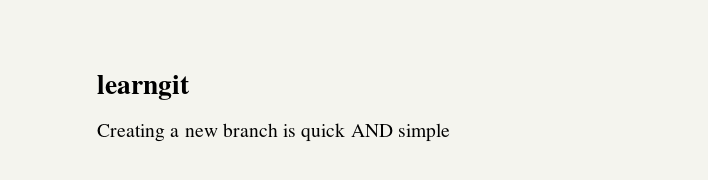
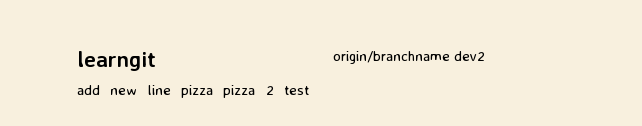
[97,123,450,142] Creating a new branch is quick AND simple -> [77,85,309,98] [333,51,485,64] add new line pizza pizza 2 test origin/branchname dev2

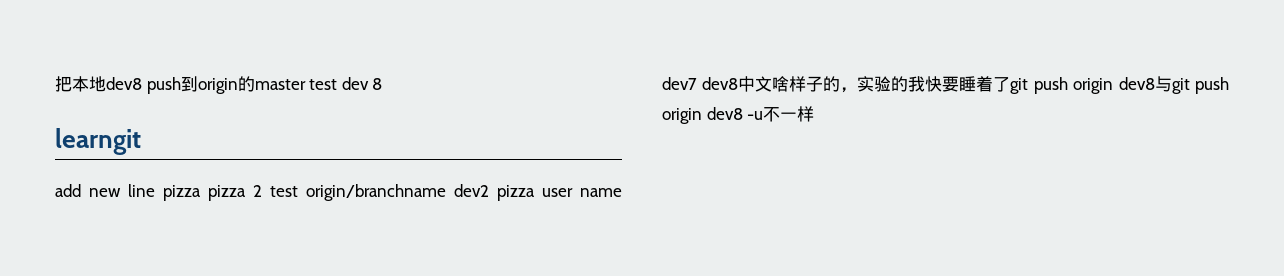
(77, 61) none -> [55,76,383,94] 把本地dev8 push到origin的master test dev 8 //
(485, 56) none -> [497,185,622,201] [662,76,1229,94] [662,106,815,124] pizza user name dev7 dev8中文啥样子的，实验的我快要睡着了git push origin dev8与git push origin dev8 -u不一样

